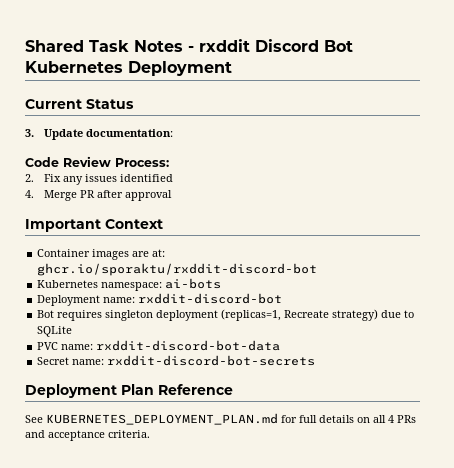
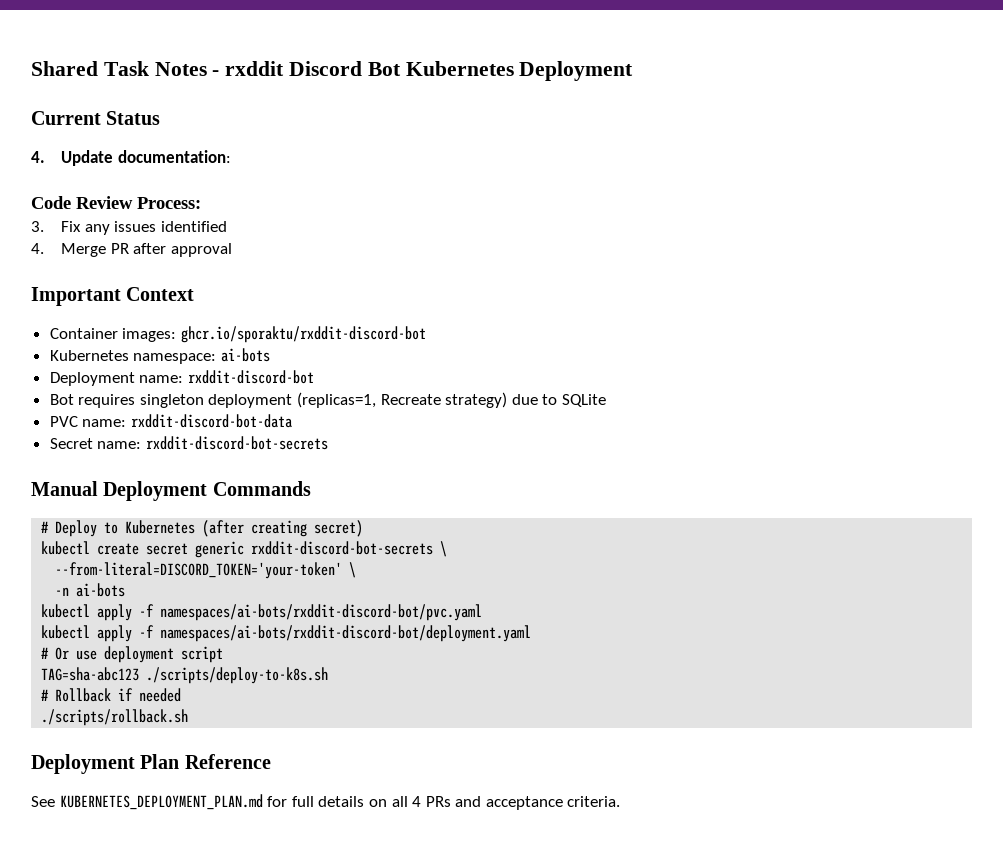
[25,129,34,137] 3. -> [31,151,45,163] 4.
[25,174,34,182] 2. -> [31,221,44,232] 3.
[92,249,166,260] images are at: -> [122,328,177,342] images:
(316, 360) none -> [31,481,311,501] [41,520,364,537] [41,541,448,558] [55,562,357,579] [55,583,126,597] [41,604,483,621] [41,625,532,642] [41,646,224,663] [41,667,329,684] [41,688,182,702] [41,709,189,726] // Manual Deployment Commands // # Deploy to Kubernetes (after creating secret) // kubectl create secret generic rxddit-discord-bot-secrets \ // --from-literal=DISCORD_TOKEN='your-token' \ // -n ai-bots // kubectl apply -f namespaces/ai-bots/rxddit-discord-bot/pvc.yaml // kubectl apply -f namespaces/ai-bots/rxddit-discord-bot/deployment.yaml // # Or use deployment script // TAG=sha-abc123 ./scripts/deploy-to-k8s.sh // # Rollback if needed // ./scripts/rollback.sh

